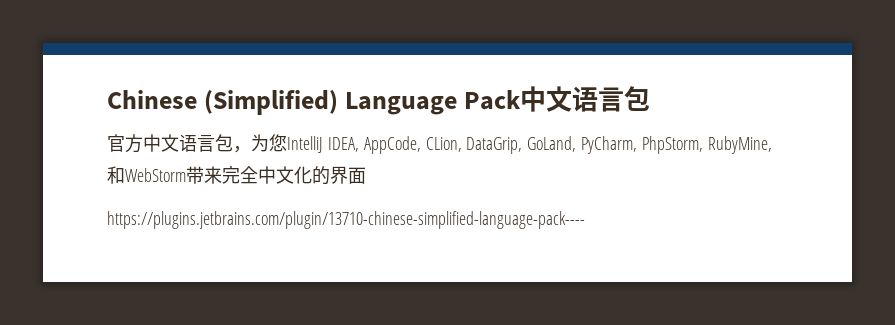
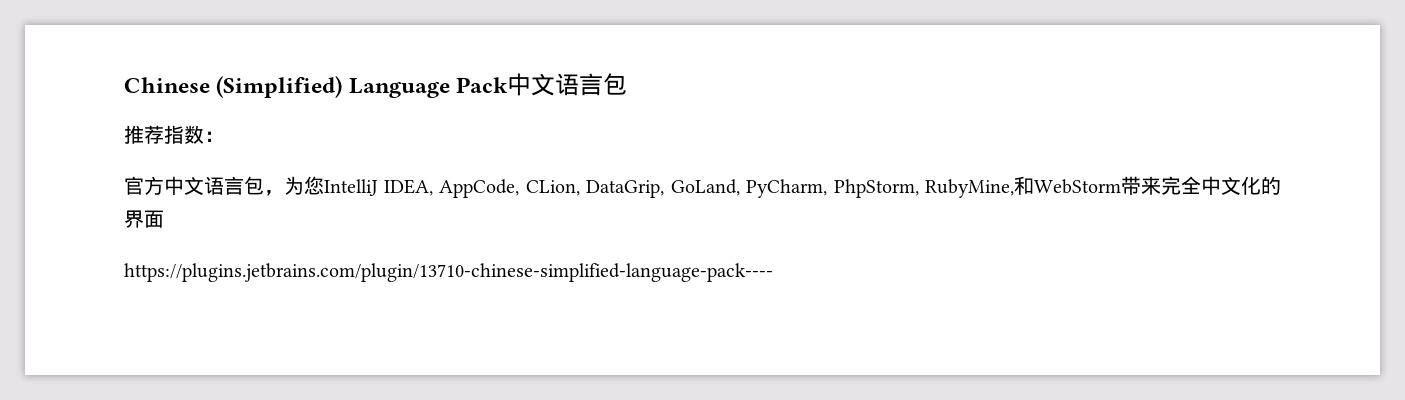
(651, 98) none -> [124,125,224,144] // 推荐指数：

